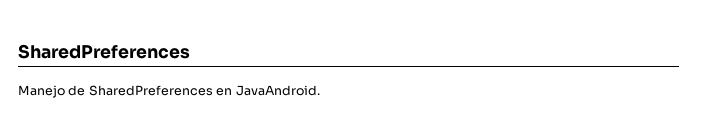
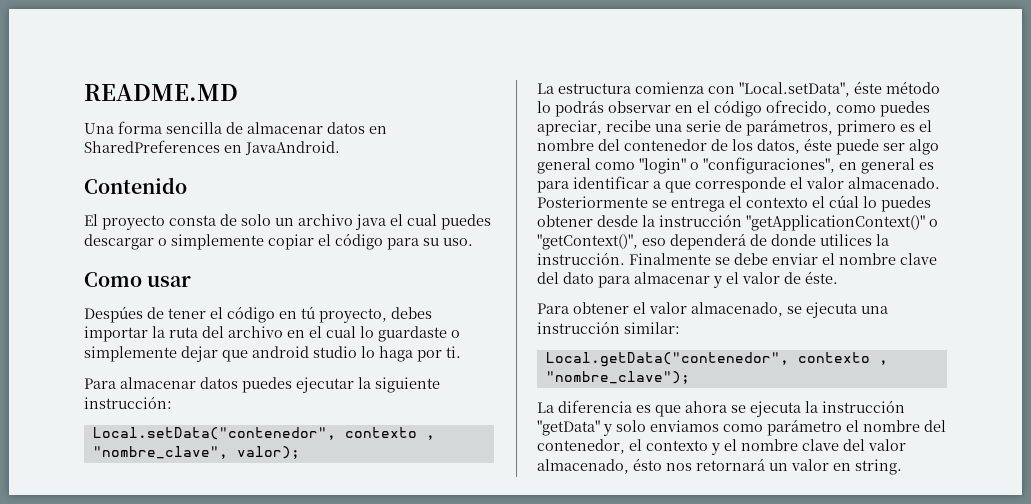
[18,44,190,59] [18,85,320,98] SharedPreferences // Manejo de SharedPreferences en JavaAndroid. -> [84,84,238,101] [84,121,387,134] [84,140,340,155] [84,177,187,194] [84,214,491,230] [84,233,473,250] [84,272,192,287] [84,306,432,323] [84,326,460,342] [84,346,461,362] [84,377,440,393] [84,396,172,409] [92,427,435,440] [92,446,300,459] [537,81,940,97] [537,100,930,117] [537,119,932,136] [537,138,939,155] [537,157,934,174] [537,176,940,193] [537,195,931,212] [537,214,938,231] [537,233,889,250] [537,252,937,265] [537,271,838,288] [537,302,888,318] [537,321,680,334] [545,352,888,367] [545,371,690,384] [537,400,905,417] [537,419,946,436] [537,439,906,455] [537,458,902,475] README.MD // Una forma sencilla de almacenar datos en SharedPreferences en JavaAndroid. // Contenido // El proyecto consta de solo un archivo java el cual puedes descargar o simplemente copiar el código para su uso. // Como usar // Despúes de tener el código en tú proyecto, debes importar la ruta del archivo en el cual lo guardaste o simplemente dejar que android studio lo haga por ti. // Para almacenar datos puedes ejecutar la siguiente instrucción: // Local.setData("contenedor", contexto , "nombre_clave", valor); // La estructura comienza con "Local.setData", éste método lo podrás observar en el código ofrecido, como puedes apreciar, recibe una serie de parámetros, primero es el nombre del contenedor de los datos, éste puede ser algo general como "login" o "configuraciones", en general es para identificar a que corresponde el valor almacenado. Posteriormente se entrega el contexto el cúal lo puedes obtener desde la instrucción "getApplicationContext()" o "getContext()", eso dependerá de donde utilices la instrucción. Finalmente se debe enviar el nombre clave del dato para almacenar y el valor de éste. // Para obtener el valor almacenado, se ejecuta una instrucción similar: // Local.getData("contenedor", contexto , "nombre_clave"); // La diferencia es que ahora se ejecuta la instrucción "getData" y solo enviamos como parámetro el nombre del contenedor, el contexto y el nombre clave del valor almacenado, ésto nos retornará un valor en string.

